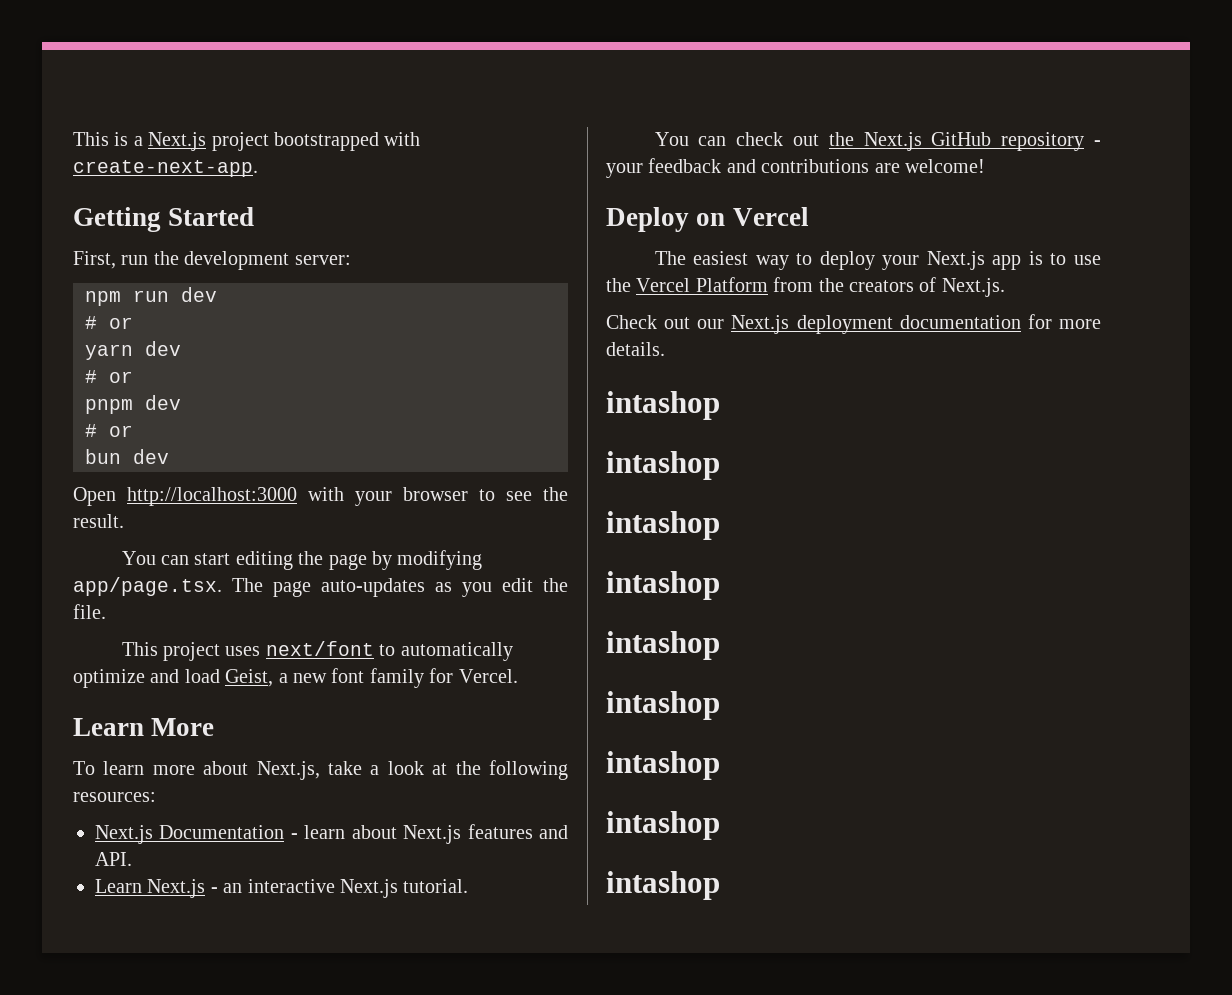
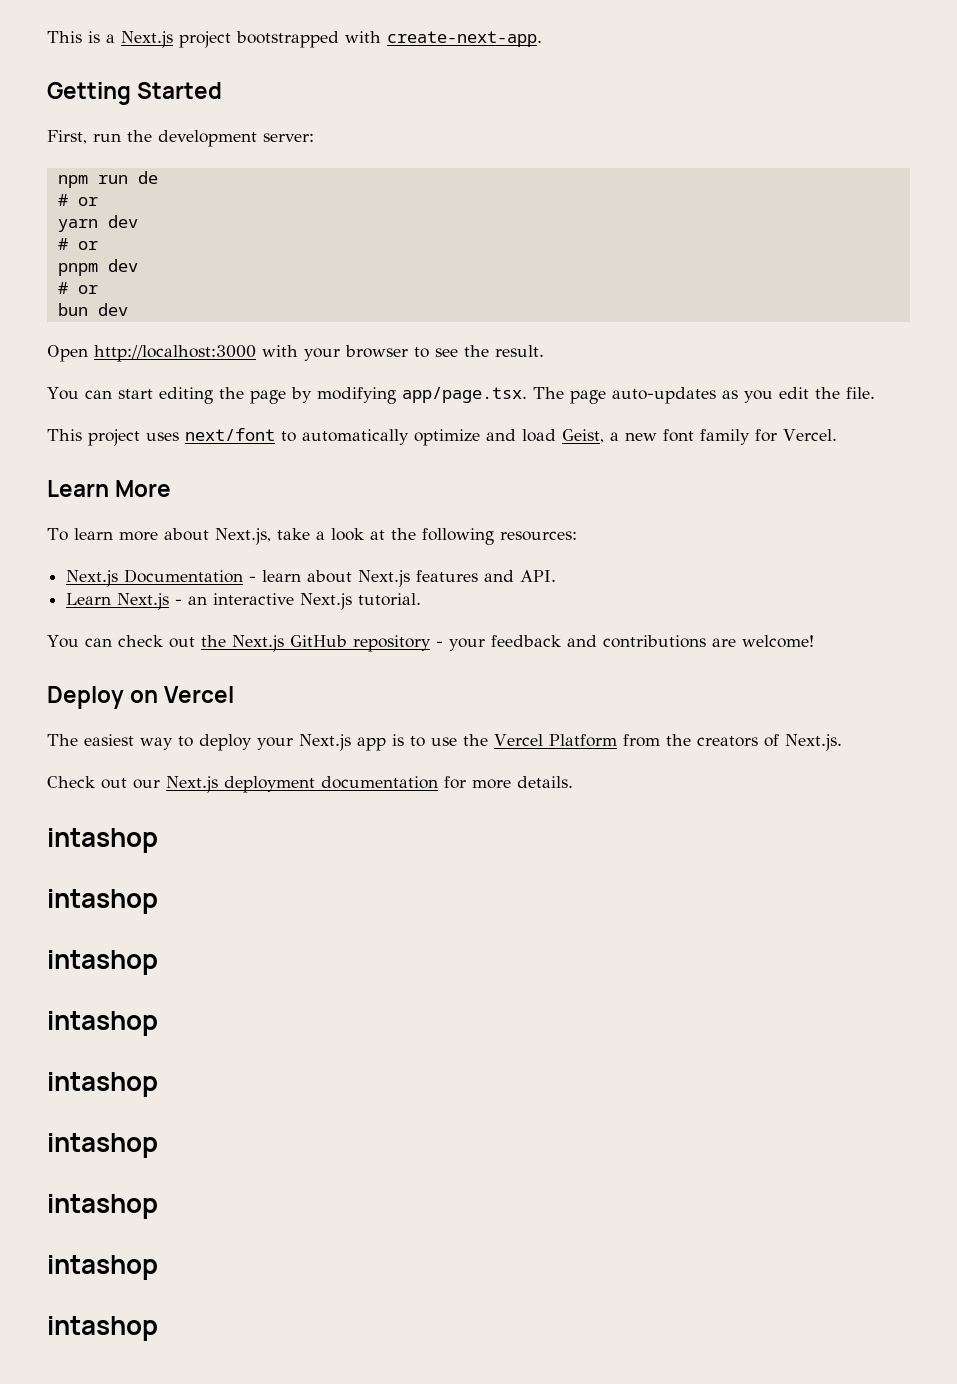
[181,287,217,302] dev -> [137,171,158,184] de

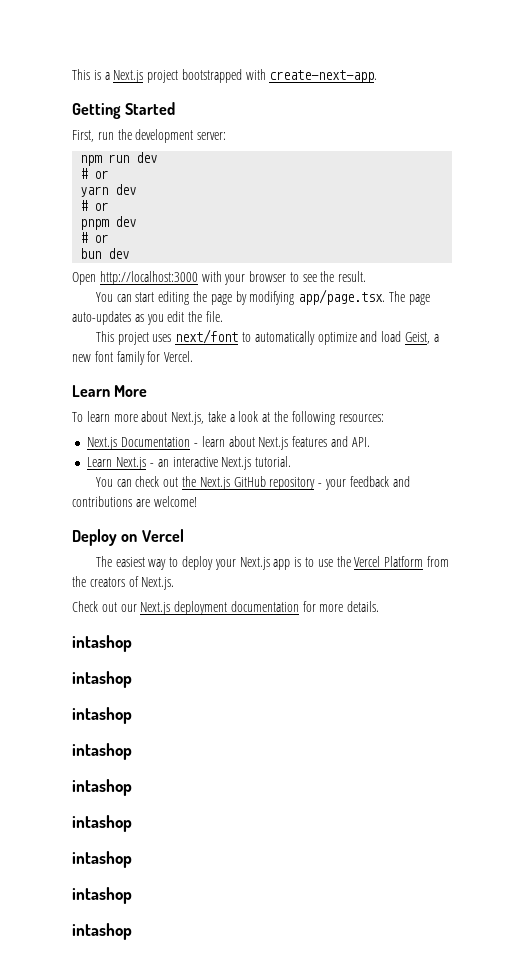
[137,171,158,184] de -> [136,152,158,163] dev

